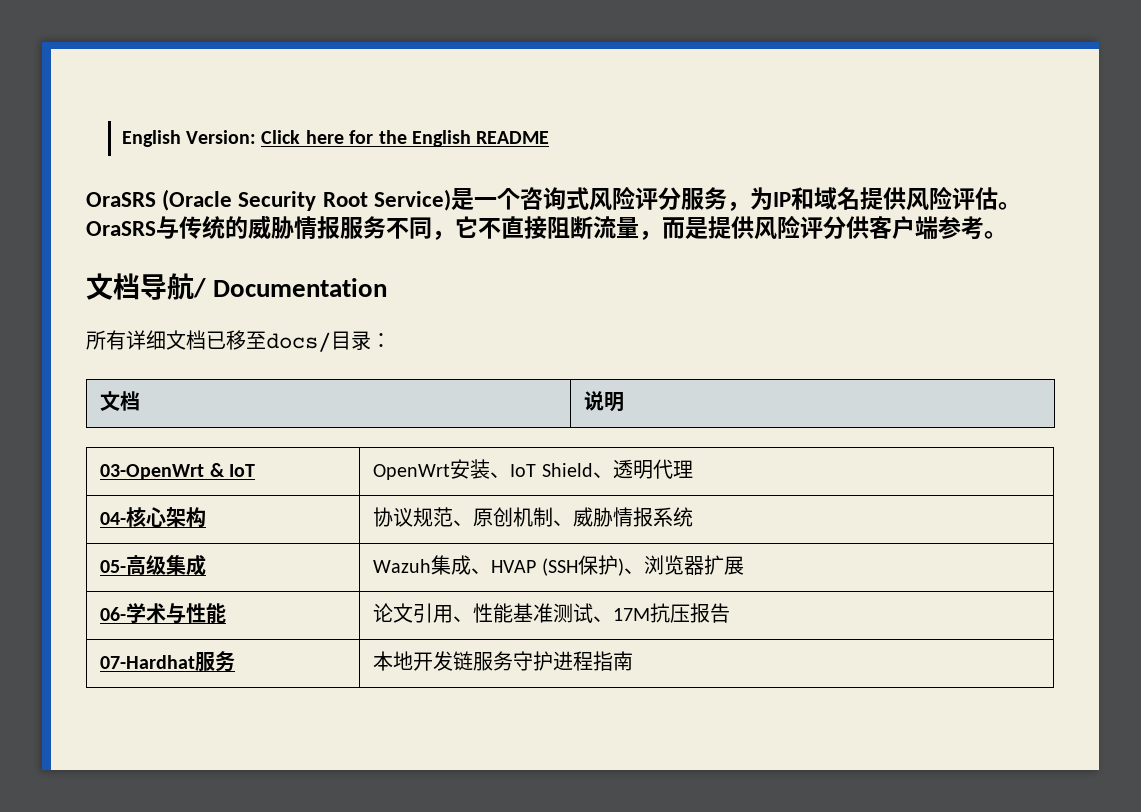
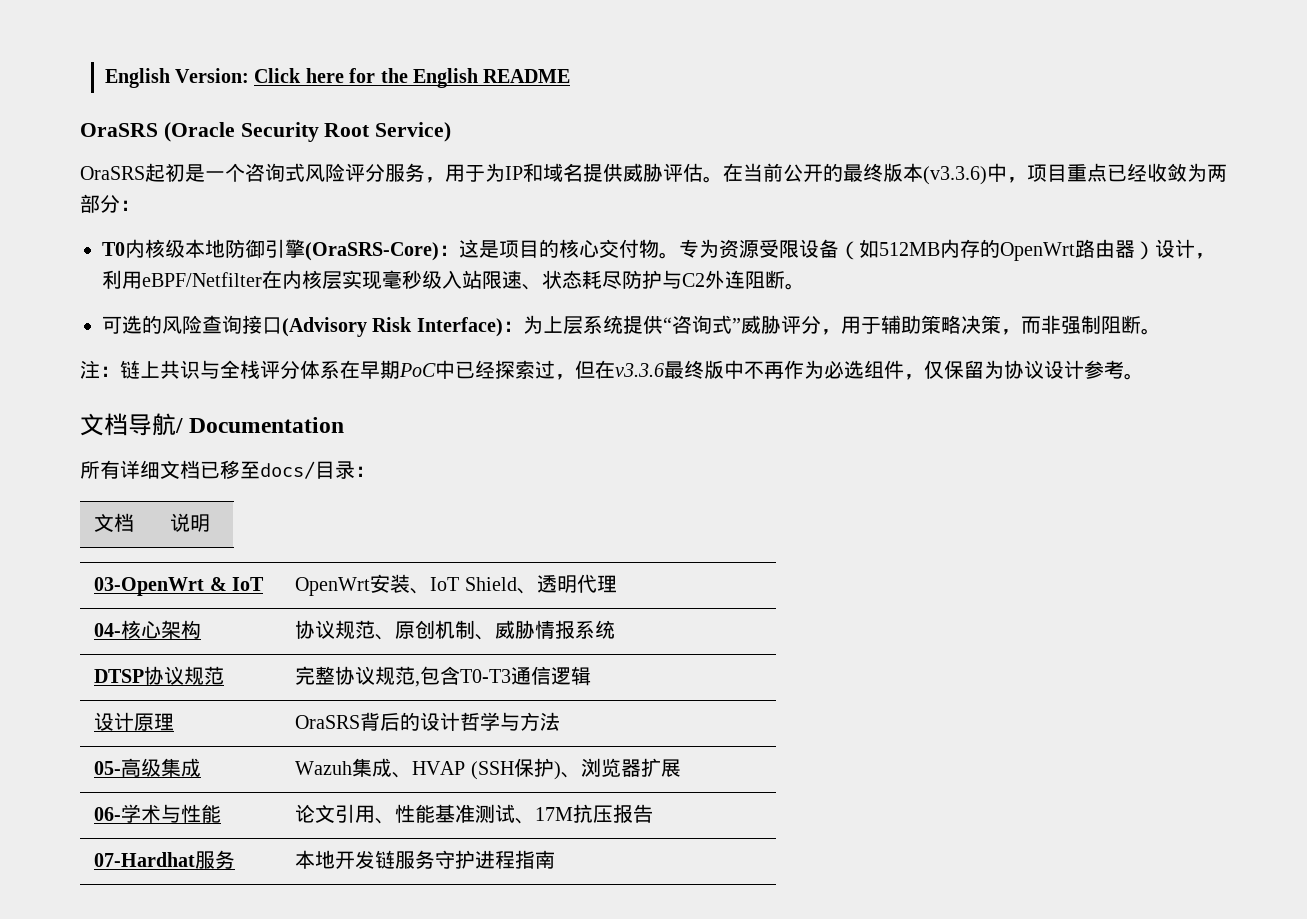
(451, 200) none -> [80,163,185,182] // OraSRS起初
(750, 206) none -> [445,164,485,182] 用于
[905,186,1021,211] [86,215,938,240] 风险评估。OraSRS与传统的威胁情报服务不同，它不直接阻断流量，而是提供风险评分供客户端 -> [623,163,1227,185] [80,194,140,213] [102,239,1215,261] [102,270,805,290] [102,315,1161,337] [80,360,1084,380] 威胁评估。在当前公开的最终版本(v3.3.6)中，项目重点已经收敛为两部分： // T0内核级本地防御引擎(OraSRS-Core)：这是项目的核心交付物。专为资源受限设备（如512MB内存的OpenWrt路由器）设计，利用eBPF/Netfilter在内核层实现毫秒级入站限速、状态耗尽防护与C2外连阻断。 // 可选的风险查询接口(Advisory Risk Interface)：为上层系统提供“咨询式”威胁评分，用于辅助策略决策，而非强制阻断。 // 注：链上共识与全栈评分体系在早期PoC中已经探索过，但在v3.3.6最终版中不再作为必选组件，仅保留为协议设计
(694, 517) none -> [94,666,225,685] [295,666,592,687] [94,712,175,731] [295,712,561,731] // DTSP协议规范 | 完整协议规范,包含T0-T3通信逻辑 // 设计原理 | OraSRS背后的设计哲学与方法

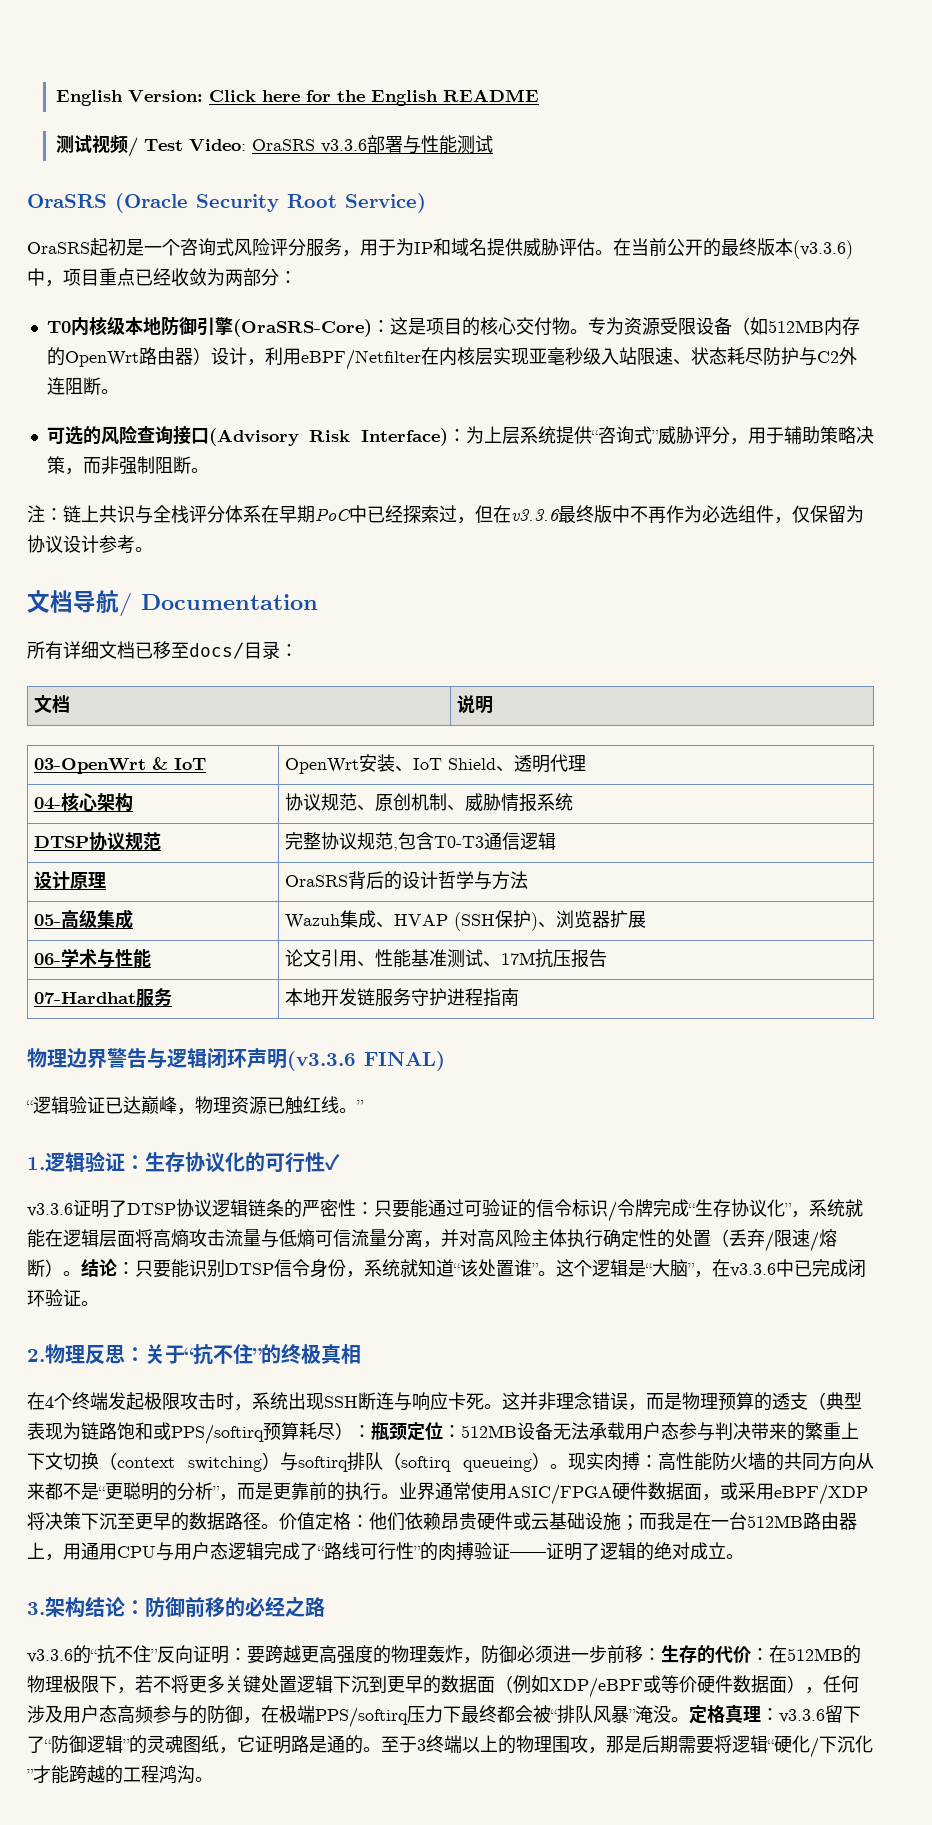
(571, 76) none -> [55,135,493,157] // 测试视频/ Test Video: OraSRS v3.3.6部署与性能测试
(382, 280) none -> [528,348,547,364] 亚
(556, 859) none -> [27,1048,445,1071] [26,1096,364,1115] [27,1151,340,1173] [27,1199,863,1222] [27,1229,837,1252] [27,1259,866,1278] [27,1289,99,1307] [27,1344,361,1365] [27,1392,862,1411] [27,1422,859,1445] [27,1452,874,1472] [27,1482,868,1505] [27,1512,857,1531] [27,1542,744,1561] [27,1597,325,1618] [27,1645,861,1664] [27,1675,859,1698] [27,1705,861,1728] [27,1735,873,1758] [27,1765,213,1784] // 物理边界警告与逻辑闭环声明(v3.3.6 FINAL) // “逻辑验证已达巅峰，物理资源已触红线。” // 1.逻辑验证：生存协议化的可行性✓ // v3.3.6证明了DTSP协议逻辑链条的严密性：只要能通过可验证的信令标识/令牌完成“生存协议化”，系统就能在逻辑层面将高熵攻击流量与低熵可信流量分离，并对高风险主体执行确定性的处置（丢弃/限速/熔断）。结论：只要能识别DTSP信令身份，系统就知道“该处置谁”。这个逻辑是“大脑”，在v3.3.6中已完成闭环验证。 // 2.物理反思：关于“抗不住”的终极真相 // 在4个终端发起极限攻击时，系统出现SSH断连与响应卡死。这并非理念错误，而是物理预算的透支（典型表现为链路饱和或PPS/softirq预算耗尽）：瓶颈定位：512MB设备无法承载用户态参与判决带来的繁重上下文切换（context switching）与softirq排队（softirq queueing）。现实肉搏：高性能防火墙的共同方向从来都不是“更聪明的分析”，而是更靠前的执行。业界通常使用ASIC/FPGA硬件数据面，或采用eBPF/XDP将决策下沉至更早的数据路径。价值定格：他们依赖昂贵硬件或云基础设施；而我是在一台512MB路由器上，用通用CPU与用户态逻辑完成了“路线可行性”的肉搏验证——证明了逻辑的绝对成立。 // 3.架构结论：防御前移的必经之路 // v3.3.6的“抗不住”反向证明：要跨越更高强度的物理轰炸，防御必须进一步前移：生存的代价：在512MB的物理极限下，若不将更多关键处置逻辑下沉到更早的数据面（例如XDP/eBPF或等价硬件数据面），任何涉及用户态高频参与的防御，在极端PPS/softirq压力下最终都会被“排队风暴”淹没。定格真理：v3.3.6留下了“防御逻辑”的灵魂图纸，它证明路是通的。至于3终端以上的物理围攻，那是后期需要将逻辑“硬化/下沉化”才能跨越的工程鸿沟。

